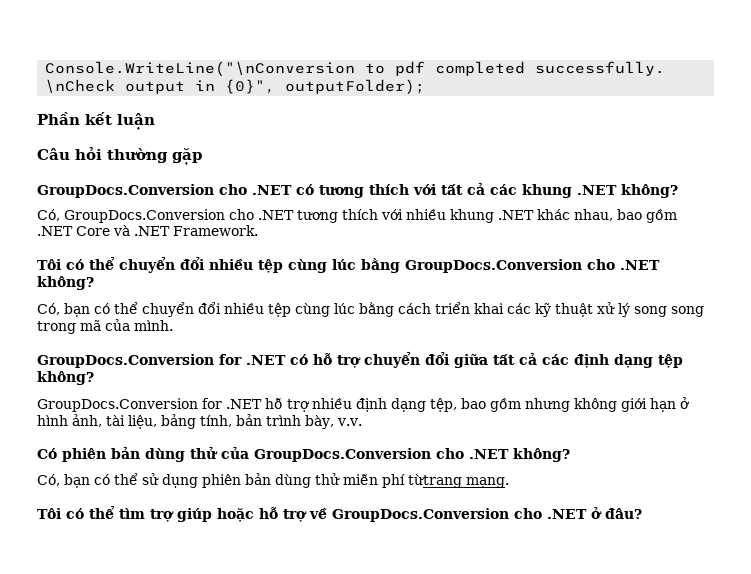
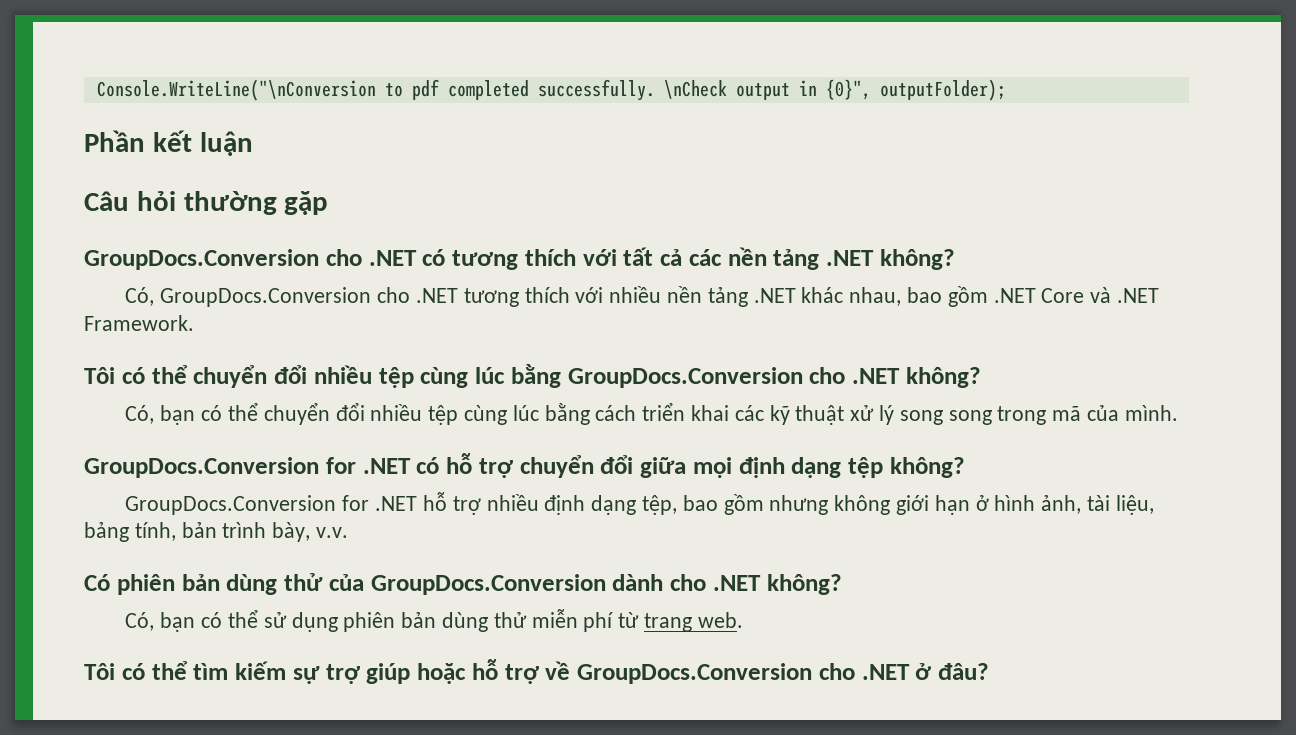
[522,184,572,198] khung -> [727,247,820,270] nền tảng
[450,209,494,223] khung -> [666,286,748,307] nền tảng
[493,352,569,365] tất cả các -> [692,457,732,478] mọi
(431, 455) none -> [612,574,664,591] dành
[408,474,509,488] từtrang mạng. -> [618,612,743,632] từ trang web.
(145, 513) none -> [235,661,320,684] kiếm sự

